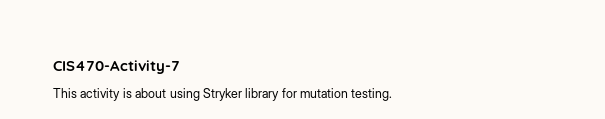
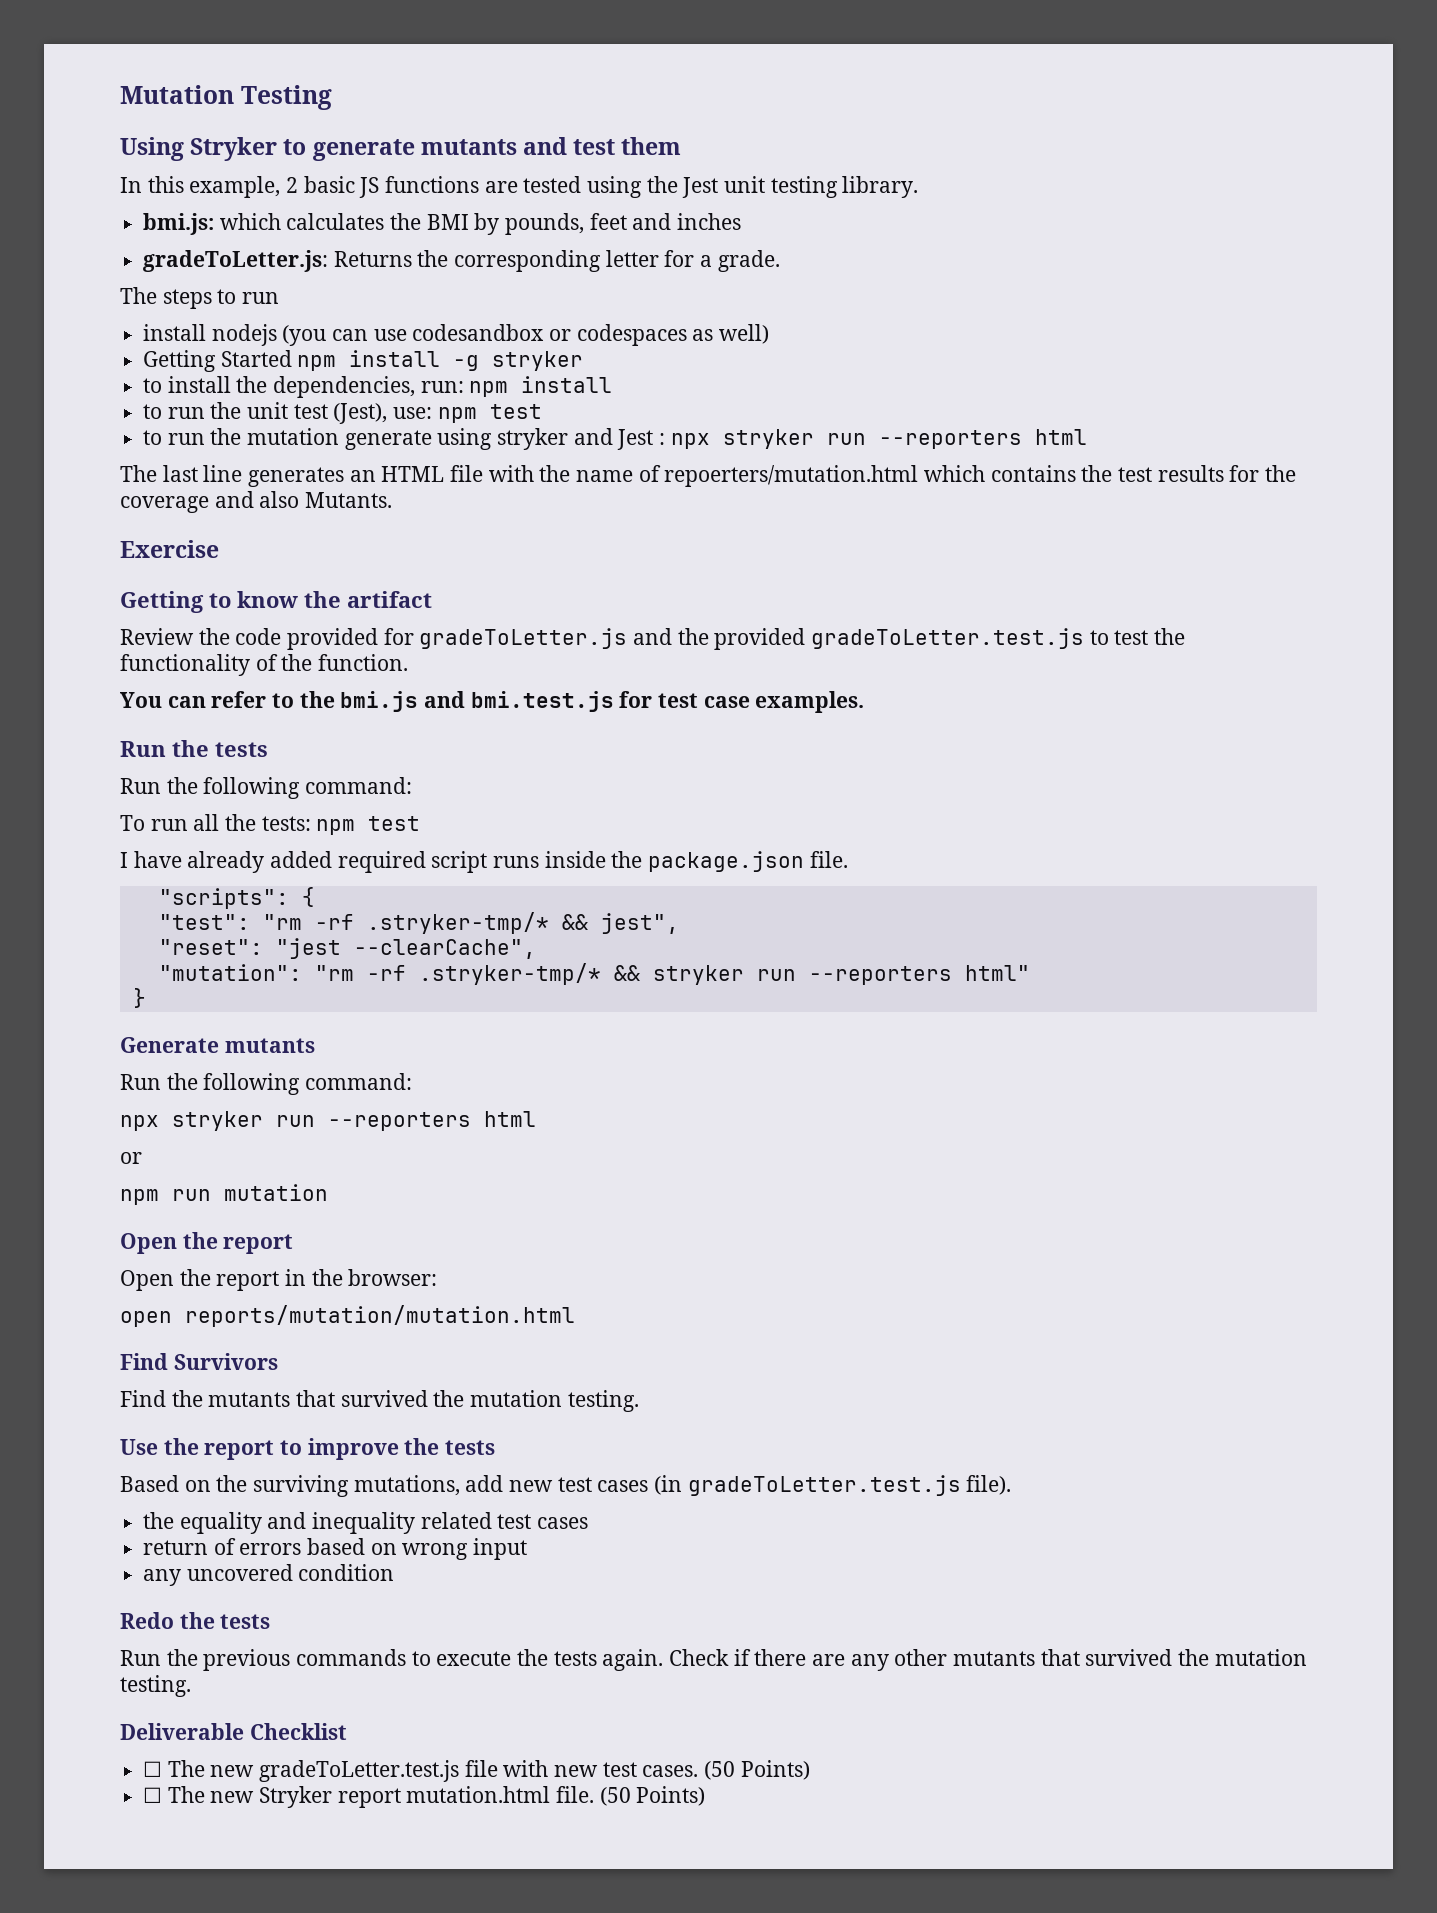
[53,60,180,74] [53,88,393,101] CIS470-Activity-7 // This activity is about using Stryker library for mutation testing. -> [120,85,332,110] [120,137,682,161] [120,176,919,198] [143,213,742,235] [143,250,780,272] [120,287,280,309] [143,324,770,346] [143,350,584,372] [143,376,613,398] [143,402,542,424] [143,428,1087,450] [120,465,1297,487] [120,491,393,513] [120,540,219,558] [120,591,432,613] [120,628,1186,650] [120,654,409,676] [120,691,865,713] [120,740,268,757] [120,777,413,799] [120,814,421,835] [120,851,848,873] [158,887,315,909] [158,912,679,934] [158,938,536,959] [158,963,1030,985] [132,988,146,1008] [120,1037,315,1053] [120,1073,413,1095] [120,1111,536,1131] [120,1152,142,1164] [120,1184,328,1205] [120,1232,294,1254] [120,1269,438,1291] [120,1305,575,1327] [120,1353,278,1370] [120,1390,639,1412] [120,1438,496,1460] [120,1475,1012,1497] [143,1512,589,1534] [143,1538,528,1560] [143,1564,395,1586] [120,1612,271,1629] [120,1649,1307,1671] [120,1675,191,1697] [120,1723,347,1740] [143,1760,810,1782] [143,1786,706,1808] Mutation Testing // Using Stryker to generate mutants and test them // In this example, 2 basic JS functions are tested using the Jest unit testing library. // bmi.js: which calculates the BMI by pounds, feet and inches // gradeToLetter.js: Returns the corresponding letter for a grade. // The steps to run // install nodejs (you can use codesandbox or codespaces as well) // Getting Started npm install -g stryker // to install the dependencies, run: npm install // to run the unit test (Jest), use: npm test // to run the mutation generate using stryker and Jest : npx stryker run --reporters html // The last line generates an HTML file with the name of repoerters/mutation.html which contains the test results for the coverage and also Mutants. // Exercise // Getting to know the artifact // Review the code provided for gradeToLetter.js and the provided gradeToLetter.test.js to test the functionality of the function. // You can refer to the bmi.js and bmi.test.js for test case examples. // Run the tests // Run the following command: // To run all the tests: npm test // I have already added required script runs inside the package.json file. // "scripts": { // "test": "rm -rf .stryker-tmp/* && jest", // "reset": "jest --clearCache", // "mutation": "rm -rf .stryker-tmp/* && stryker run --reporters html" // } // Generate mutants // Run the following command: // npx stryker run --reporters html // or // npm run mutation // Open the report // Open the report in the browser: // open reports/mutation/mutation.html // Find Survivors // Find the mutants that survived the mutation testing. // Use the report to improve the tests // Based on the surviving mutations, add new test cases (in gradeToLetter.test.js file). // the equality and inequality related test cases // return of errors based on wrong input // any uncovered condition // Redo the tests // Run the previous commands to execute the tests again. Check if there are any other mutants that survived the mutation testing. // Deliverable Checklist // ☐ The new gradeToLetter.test.js file with new test cases. (50 Points) // ☐ The new Stryker report mutation.html file. (50 Points)

